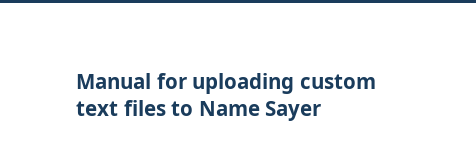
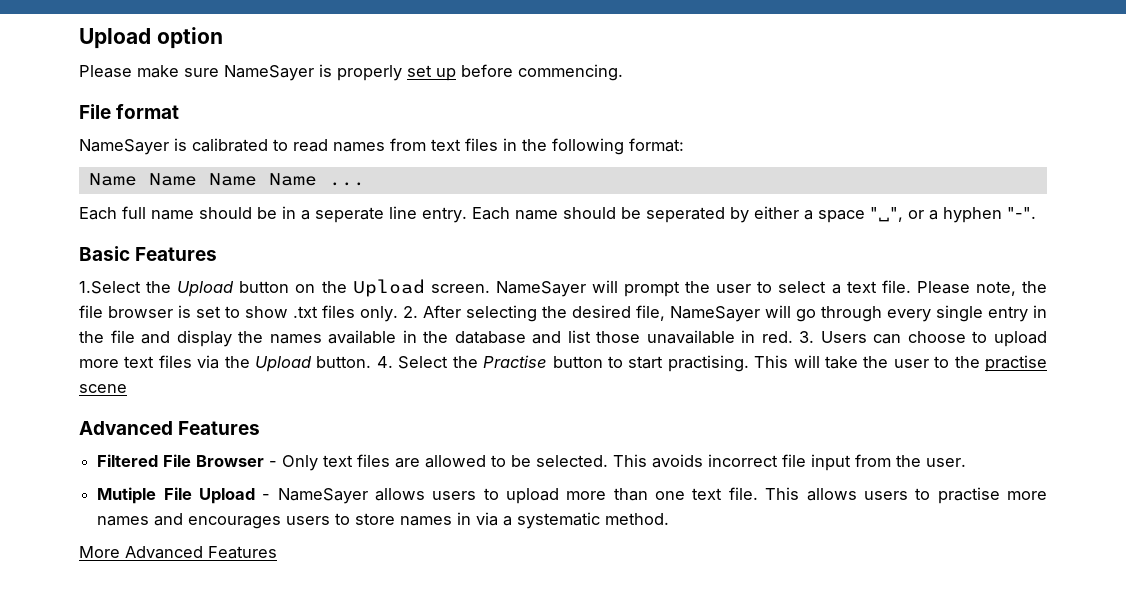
[76,73,376,94] [76,100,322,121] Manual for uploading custom text files to Name Sayer -> [79,27,223,49] [79,64,623,81] [79,104,180,119] [79,138,684,155] [88,173,365,186] [79,206,1036,223] [79,246,218,261] [79,279,1048,297] [79,305,1047,322] [79,330,1047,347] [79,355,1047,372] [79,384,127,393] [79,421,261,435] [97,454,967,471] [97,487,1047,504] [97,512,670,529] [79,546,277,559] Upload option // Please make sure NameSayer is properly set up before commencing. // File format // NameSayer is calibrated to read names from text files in the following format: // Name Name Name Name ... // Each full name should be in a seperate line entry. Each name should be seperated by either a space "␣", or a hyphen "-". // Basic Features // 1.Select the Upload button on the Upload screen. NameSayer will prompt the user to select a text file. Please note, the file browser is set to show .txt files only. 2. After selecting the desired file, NameSayer will go through every single entry in the file and display the names available in the database and list those unavailable in red. 3. Users can choose to upload more text files via the Upload button. 4. Select the Practise button to start practising. This will take the user to the practise scene // Advanced Features // Filtered File Browser - Only text files are allowed to be selected. This avoids incorrect file input from the user. // Mutiple File Upload - NameSayer allows users to upload more than one text file. This allows users to practise more names and encourages users to store names in via a systematic method. // More Advanced Features

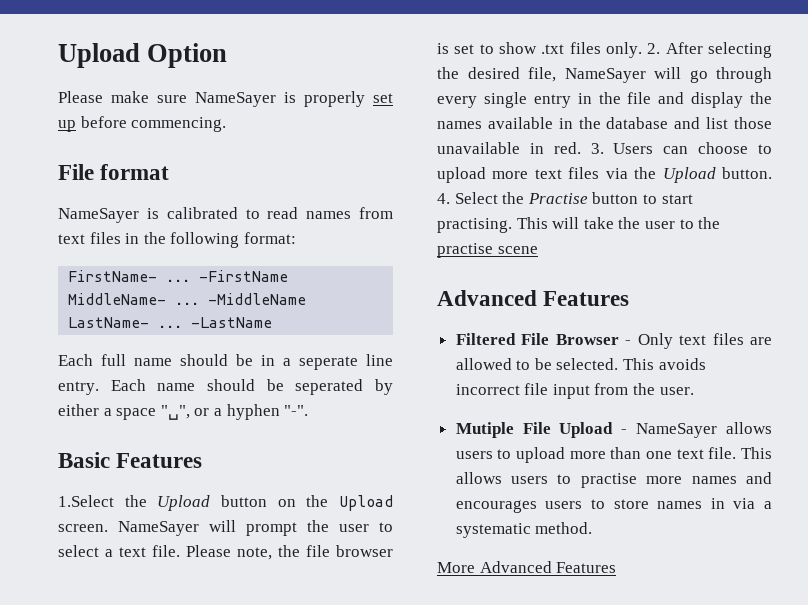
[79,27,223,49] Upload option -> [58,43,228,68] Upload Option
[88,173,365,186] Name Name Name Name ... -> [68,270,289,282] [68,293,307,305] [68,317,273,328] FirstName- ... -FirstName MiddleName- ... -MiddleName LastName- ... -LastName

